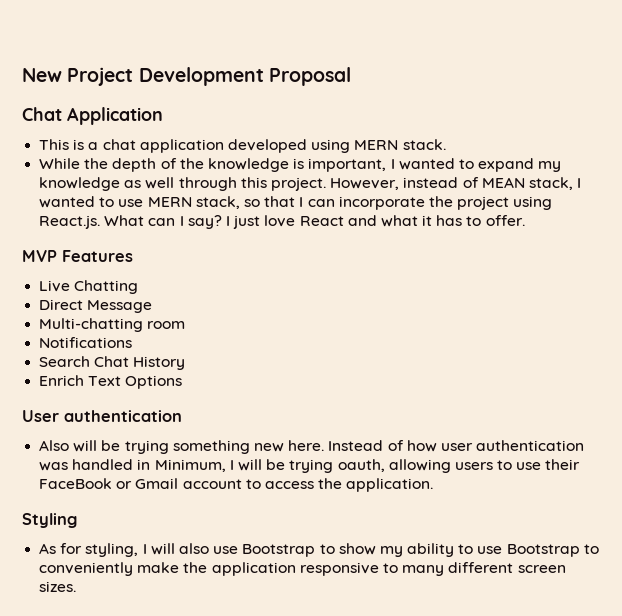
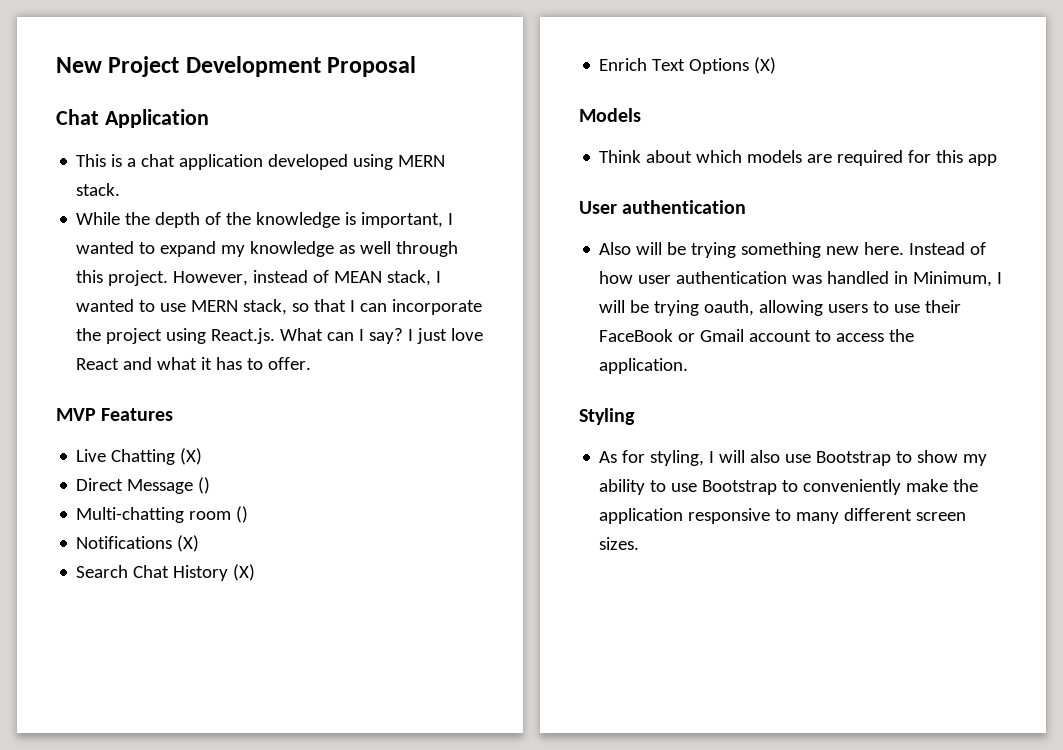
(139, 287) none -> [180,448,203,465] (X)
(153, 306) none -> [198,477,211,494] ()
(186, 325) none -> [236,506,249,523] ()
(133, 342) none -> [177,535,200,552] (X)
(186, 363) none -> [233,564,256,581] (X)
(183, 382) none -> [754,57,777,74] [579,108,641,122] [599,150,998,166] (X) // Models // Think about which models are required for this app

